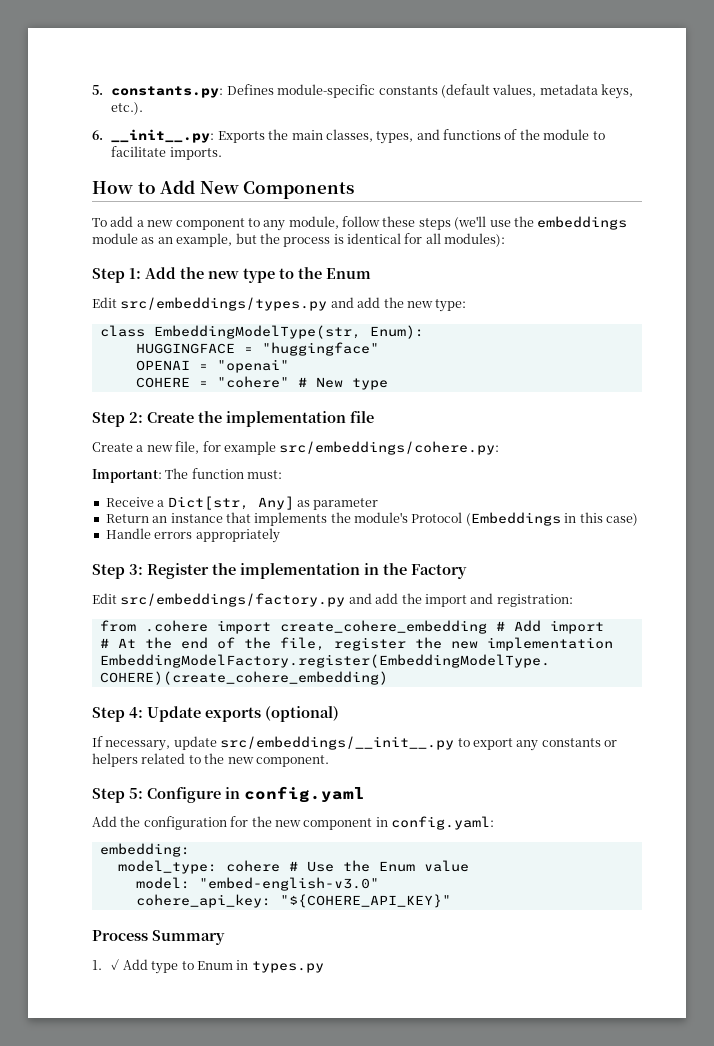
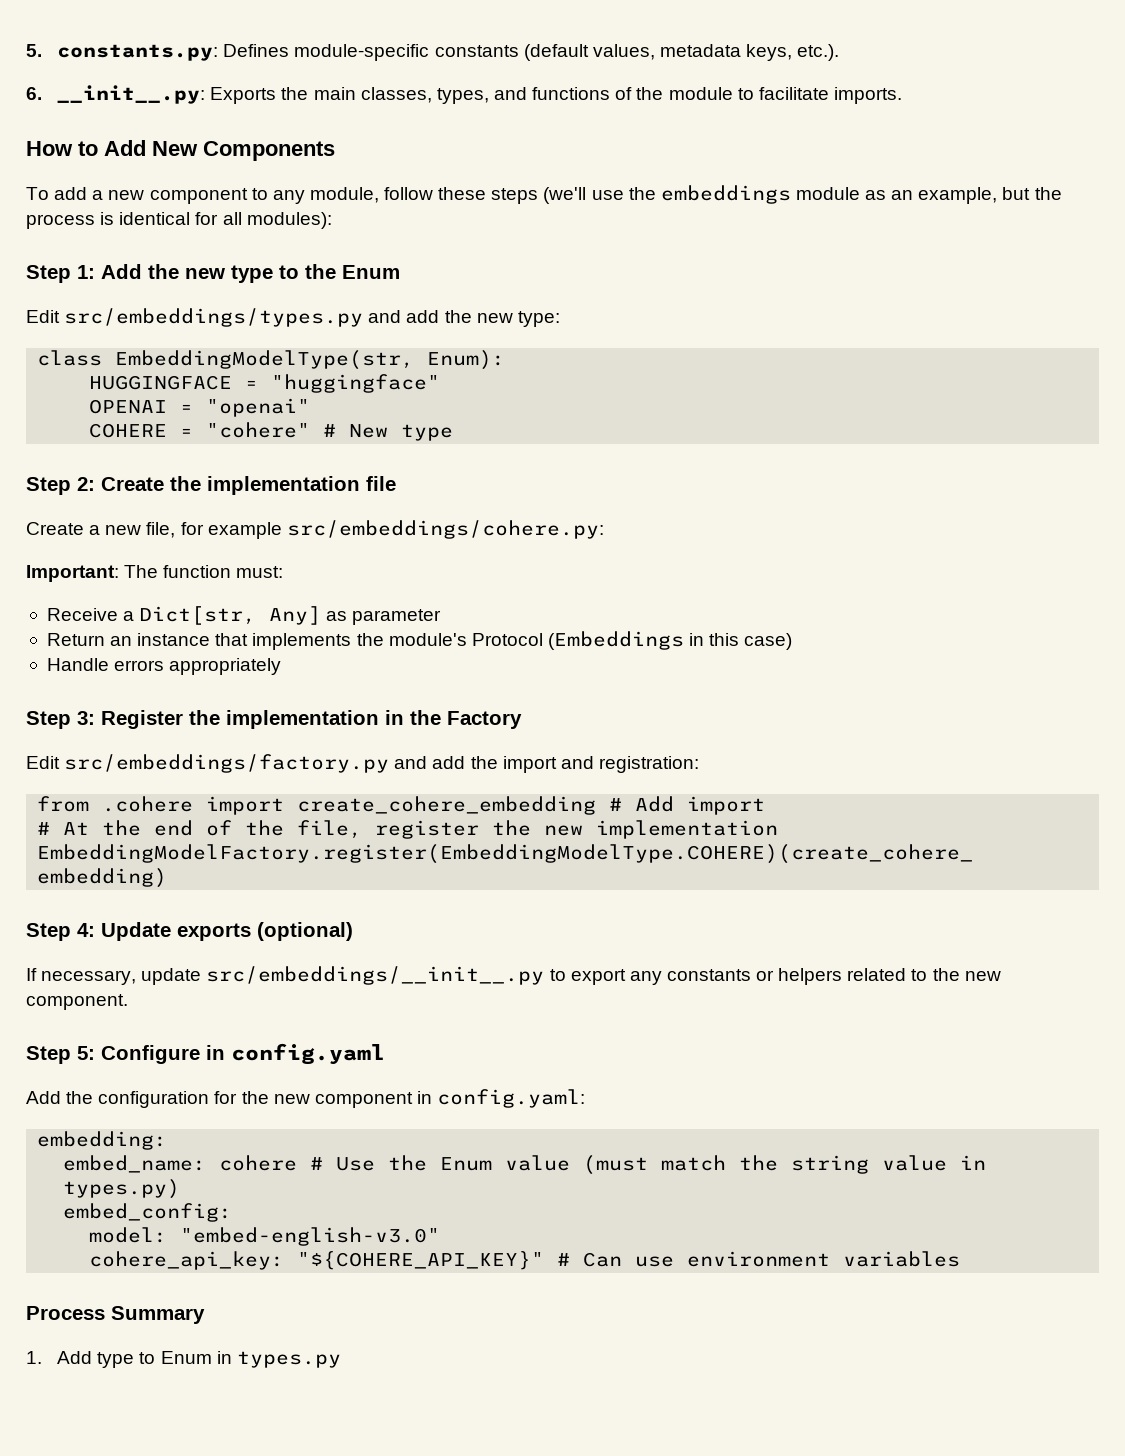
[117,860,217,874] model_type: -> [63,1155,207,1173] embed_name:
(469, 866) none -> [583,1155,987,1175] [63,1179,181,1199] [63,1203,233,1222] (must match the string value in types.py) // embed_config:
(451, 901) none -> [557,1251,961,1267] # Can use environment variables
[111,959,120,970] ✓ -> (42, 1357) none

